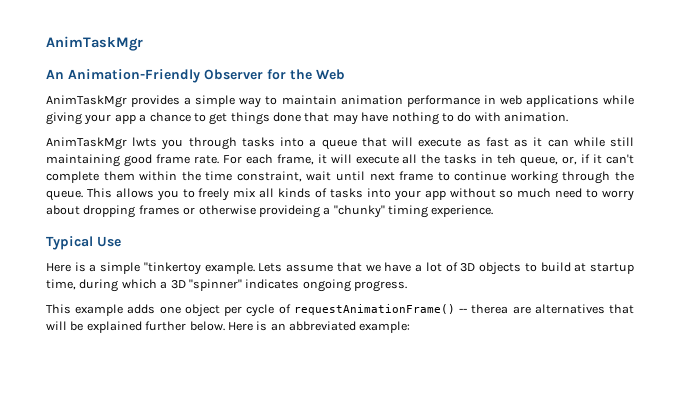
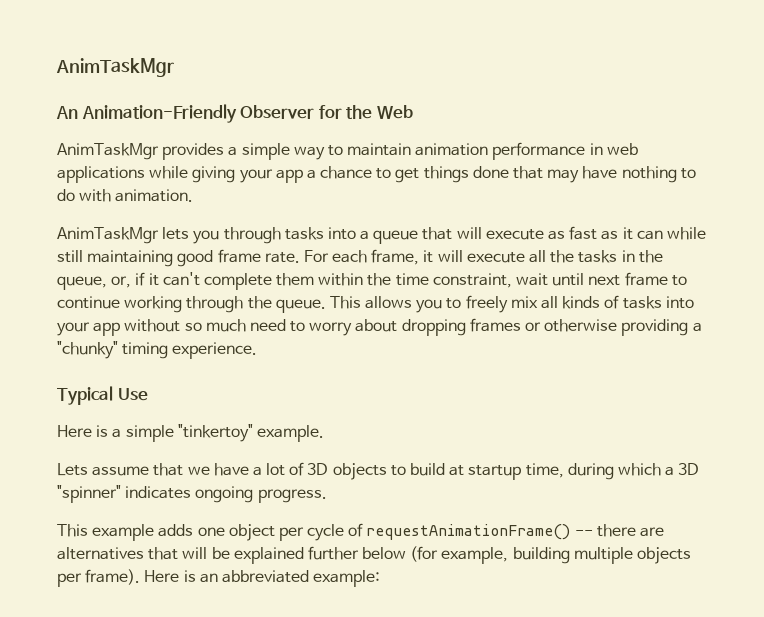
[132,137,158,147] lwts -> [162,227,190,240] lets
[497,154,517,164] teh -> [638,250,663,263] the
[258,205,320,218] provideing -> [621,319,689,336] providing
[143,262,201,275] "tinkertoy -> [177,424,253,442] "tinkertoy"
(255, 268) none -> (324, 433) //
[471,304,509,314] therea -> [596,524,636,537] there
[189,321,225,331] below. -> [362,546,692,564] [57,569,141,587] below (for example, building multiple objects per frame).

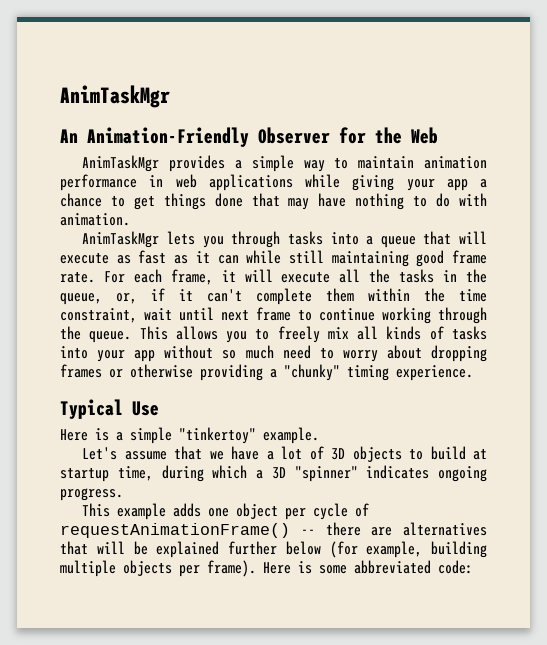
[57,463,88,476] Lets -> [82,447,118,460] Let's
[199,570,381,587] an abbreviated example: -> [319,560,473,574] some abbreviated code:

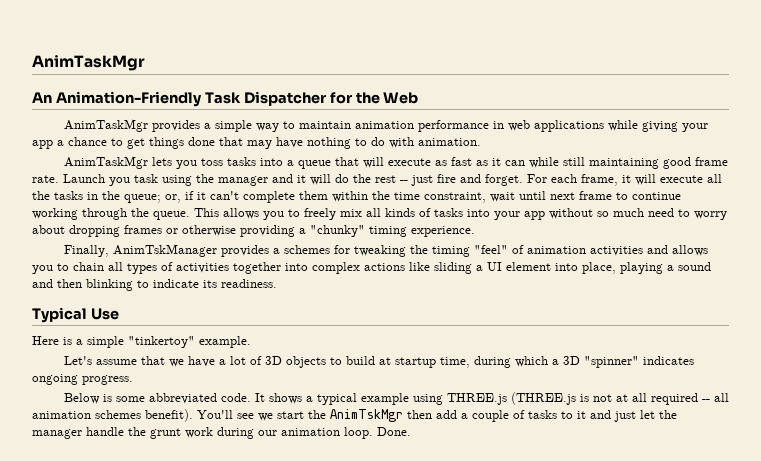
[258,127,330,144] Observer -> [204,91,326,106] Task Dispatcher
[231,231,281,248] through -> [200,158,223,166] toss
(95, 277) none -> [63,174,523,186] Launch you task using the manager and it will do the rest -- just fire and forget.
[60,293,102,305] queue, -> [124,194,161,203] queue;
(473, 373) none -> [63,244,708,257] [32,262,711,274] [32,279,277,291] // Finally, AnimTskManager provides a schemes for tweaking the timing "feel" of animation activities and allows you to chain all types of activities together into complex actions like sliding a UI element into place, playing a sound and then blinking to indicate its readiness.
[82,503,370,520] [60,522,487,538] [60,541,487,558] [60,560,473,577] This example adds one object per cycle of requestAnimationFrame() -- there are alternatives that will be explained further below (for example, building multiple objects per frame). Here is some abbreviated code: -> [63,392,729,405] [32,409,677,422] [32,427,411,439] Below is some abbreviated code. It shows a typical example using THREE.js (THREE.js is not at all required -- all animation schemes benefit). You'll see we start the AnimTskMgr then add a couple of tasks to it and just let the manager handle the grunt work during our animation loop. Done.

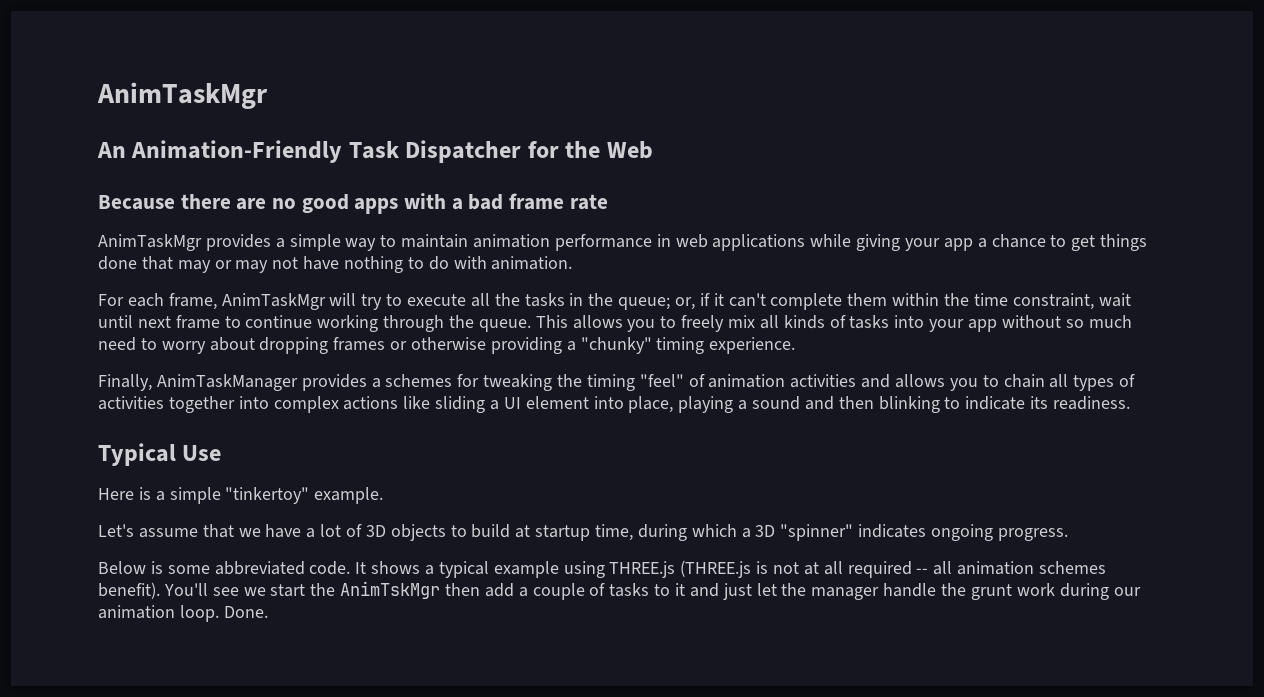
(419, 98) none -> [98,193,608,214] // Because there are no good apps with a bad frame rate
(272, 144) none -> [214,257,299,273] or may not
[63,156,728,169] [32,174,656,186] AnimTaskMgr lets you toss tasks into a queue that will execute as fast as it can while still maintaining good frame rate. Launch you task using the manager and it will do the rest -- just fire and forget. For each frame, it will -> [98,293,403,310] For each frame, AnimTaskMgr will try to
[112,244,217,257] AnimTskManager -> [156,374,298,391] AnimTaskManager

